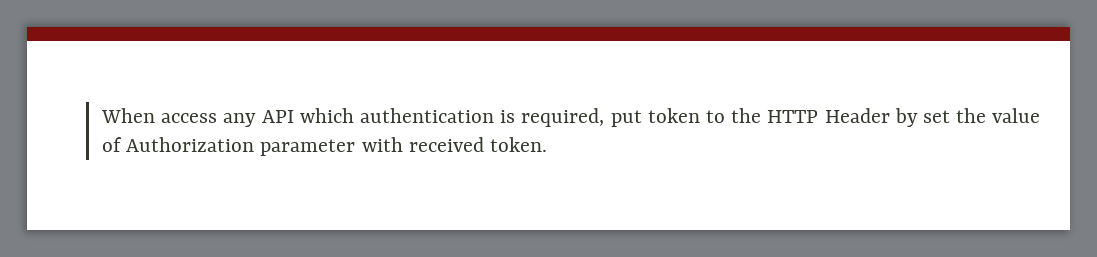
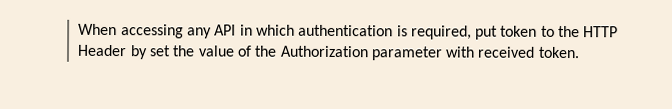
[161,113,218,123] access -> [120,24,184,39] accessing
(294, 116) none -> [239,24,253,36] in
(122, 144) none -> [254,45,278,57] the

